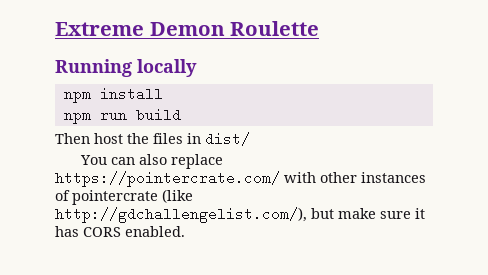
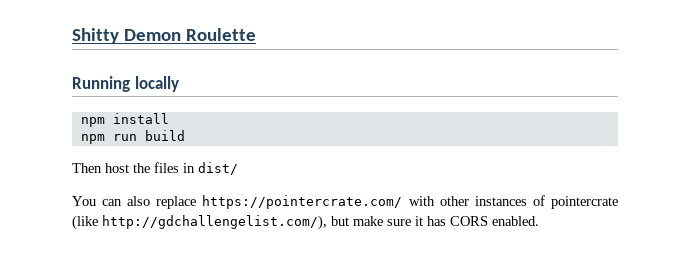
[55,22,144,36] Extreme -> [72,28,119,44] Shitty

